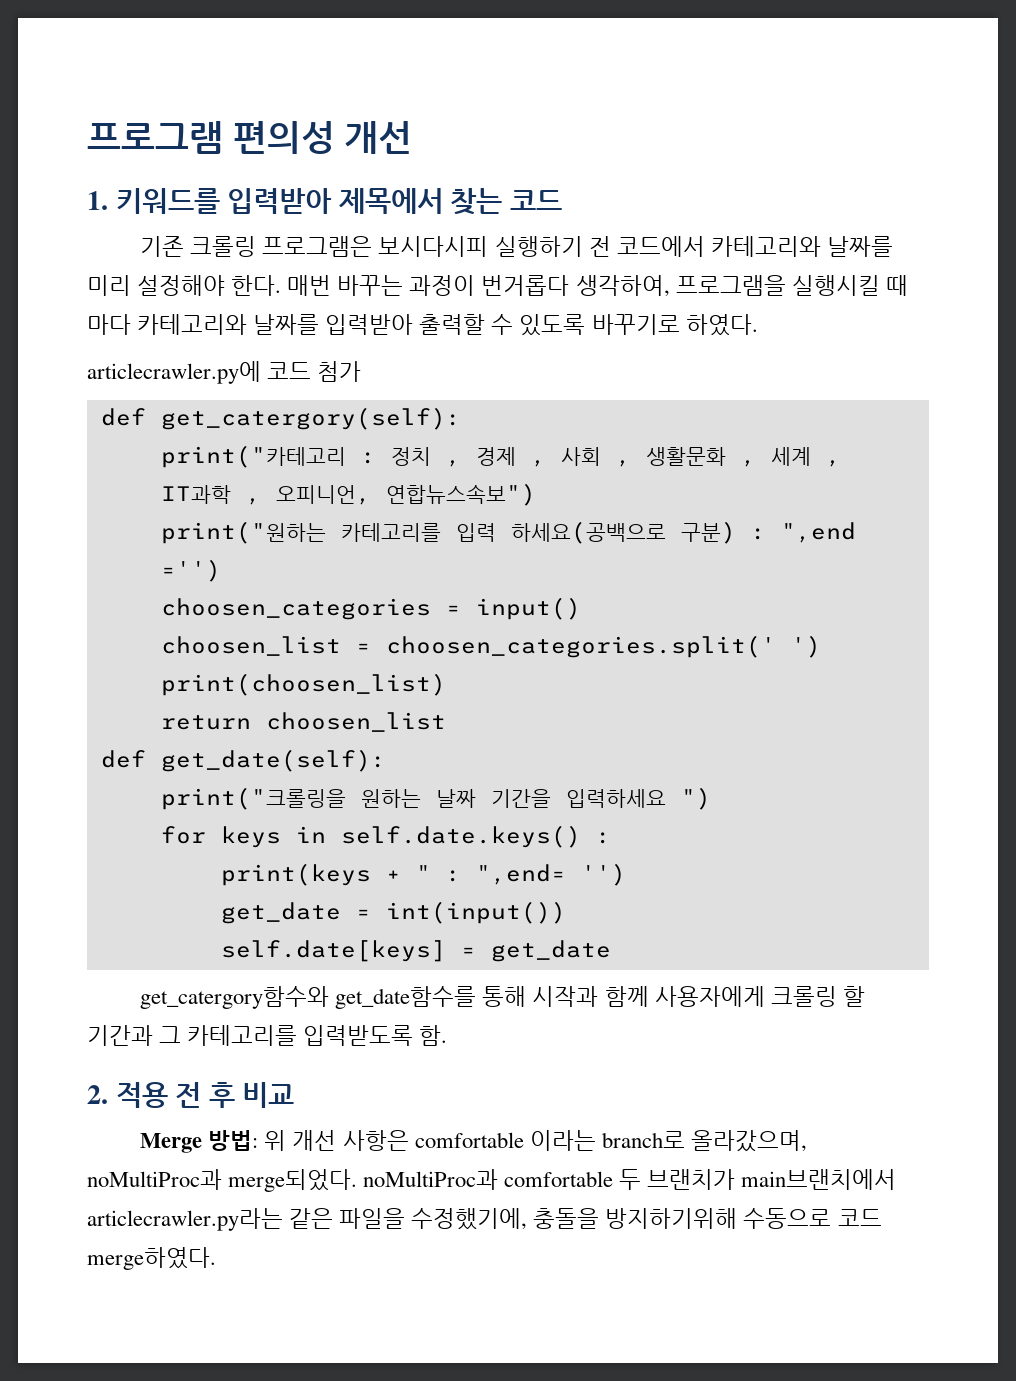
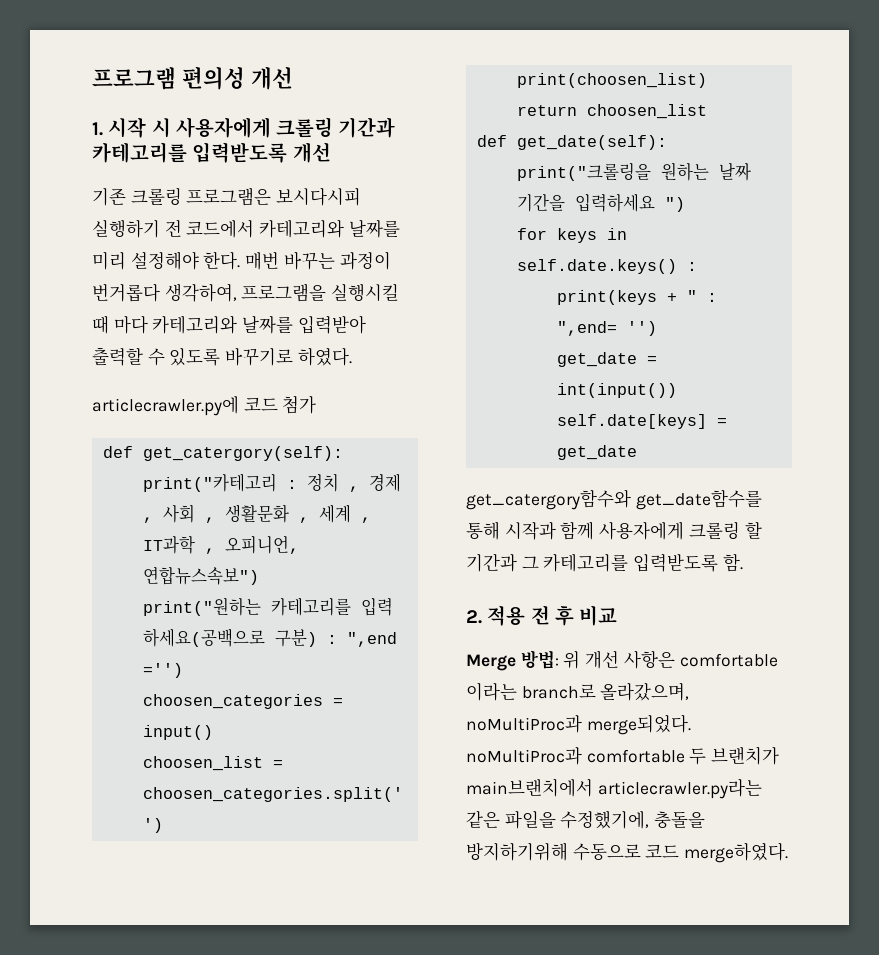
[115,188,562,215] 키워드를 입력받아 제목에서 찾는 코드 -> [108,117,396,138] [92,142,331,163] 시작 시 사용자에게 크롤링 기간과 카테고리를 입력받도록 개선

